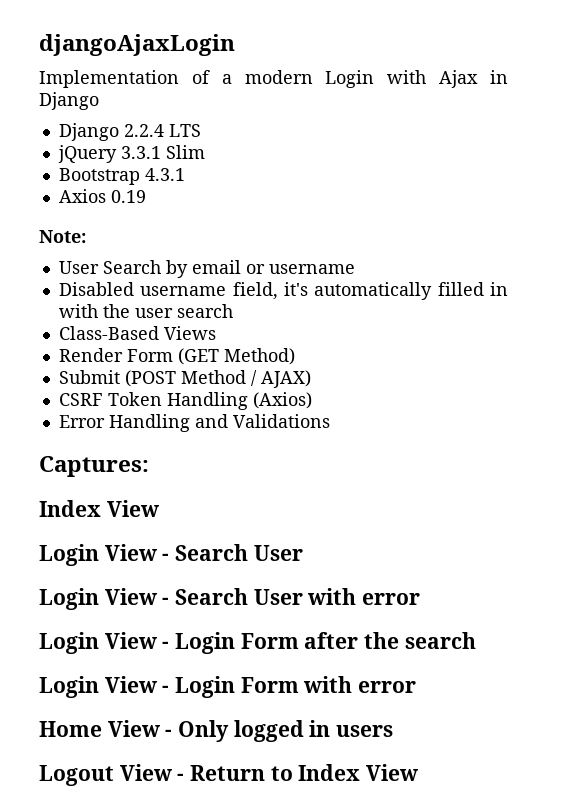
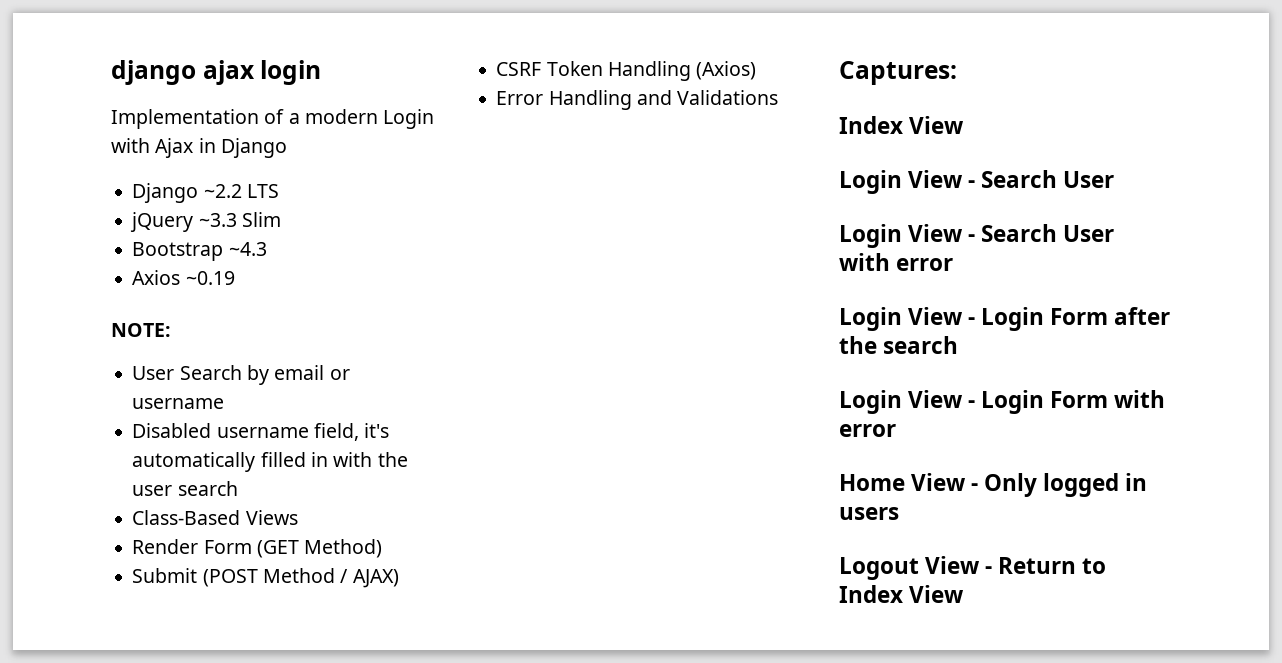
[39,34,235,56] djangoAjaxLogin -> [111,60,322,85] django ajax login
[123,124,164,137] 2.2.4 -> [203,184,242,198] ~2.2
[120,146,161,159] 3.3.1 -> [198,213,237,227] ~3.3
[144,168,185,181] 4.3.1 -> [228,242,267,256] ~4.3
[110,190,146,203] [39,230,86,243] 0.19 // Note: -> [185,271,235,285] [111,323,171,337] ~0.19 // NOTE:

